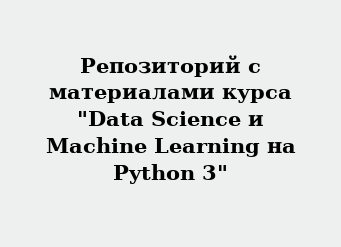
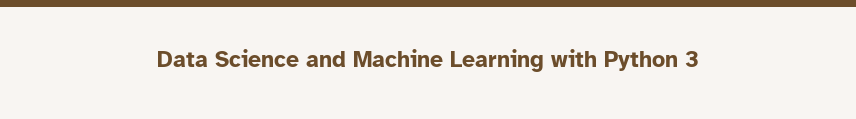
[80,55,261,77] [49,88,292,103] [77,111,264,126] [45,137,296,157] [113,164,228,184] Репозиторий с материалами курса "Data Science и Machine Learning на Python 3" -> [157,49,699,72] Data Science and Machine Learning with Python 3

